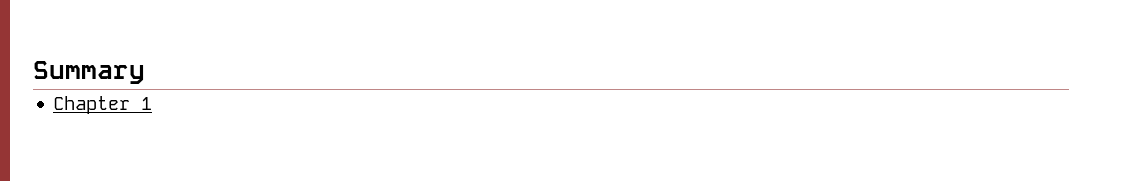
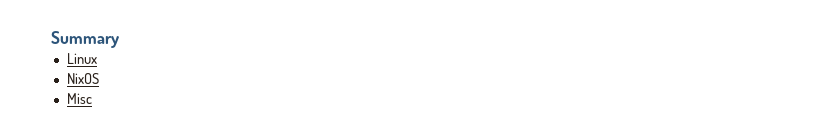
[53,96,153,114] Chapter 1 -> [66,53,97,64] [66,73,99,84] [66,93,92,104] Linux // NixOS // Misc

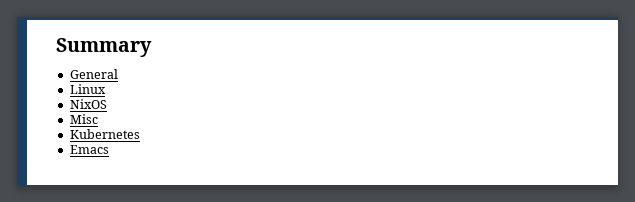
(119, 39) none -> [69,69,118,79] // General
(92, 98) none -> [69,129,140,139] [69,145,109,154] // Kubernetes // Emacs

